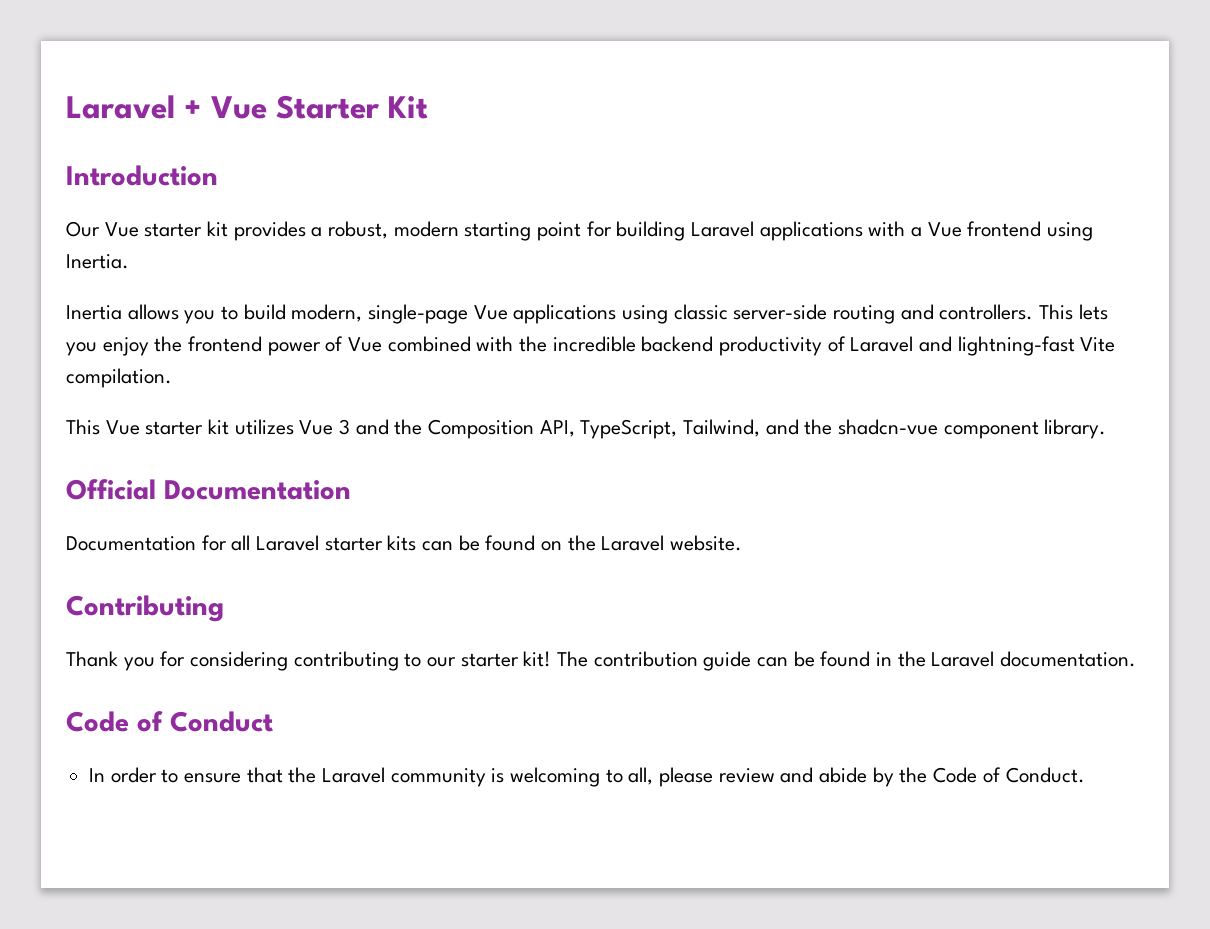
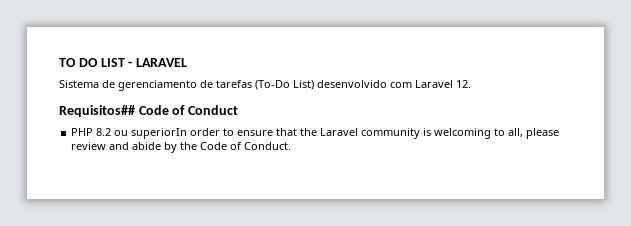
[66,95,428,119] [66,165,218,186] [66,221,1094,241] [66,254,129,269] [66,304,1108,324] [66,336,1116,356] [66,368,172,388] [66,419,1107,439] [66,479,351,500] [66,535,743,551] [66,595,224,622] [66,651,1137,671] Laravel + Vue Starter Kit // Introduction // Our Vue starter kit provides a robust, modern starting point for building Laravel applications with a Vue frontend using Inertia. // Inertia allows you to build modern, single-page Vue applications using classic server-side routing and controllers. This lets you enjoy the frontend power of Vue combined with the incredible backend productivity of Laravel and lightning-fast Vite compilation. // This Vue starter kit utilizes Vue 3 and the Composition API, TypeScript, Tailwind, and the shadcn-vue component library. // Official Documentation // Documentation for all Laravel starter kits can be found on the Laravel website. // Contributing // Thank you for considering contributing to our starter kit! The contribution guide can be found in the Laravel documentation. // -> [59,58,188,67] [59,80,471,91] [59,105,135,117] TO DO LIST - LARAVEL // Sistema de gerenciamento de tarefas (To-Do List) desenvolvido com Laravel 12. // Requisitos##
[89,768,106,782] In -> [71,128,188,139] PHP 8.2 ou superiorIn

